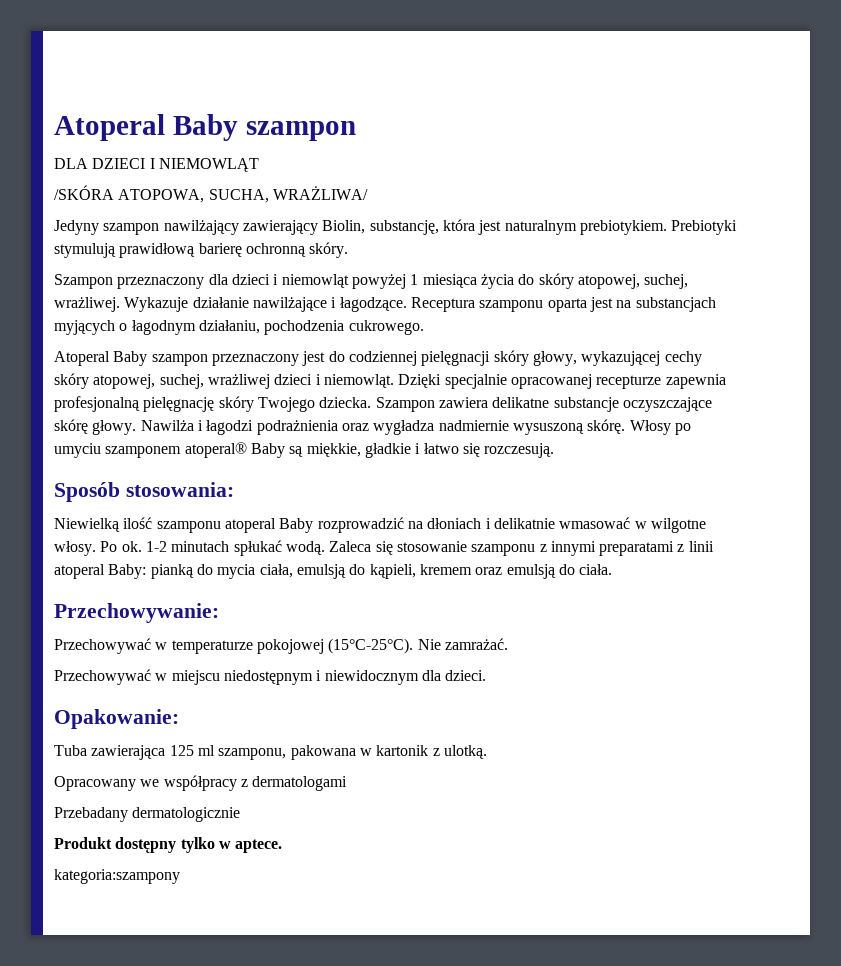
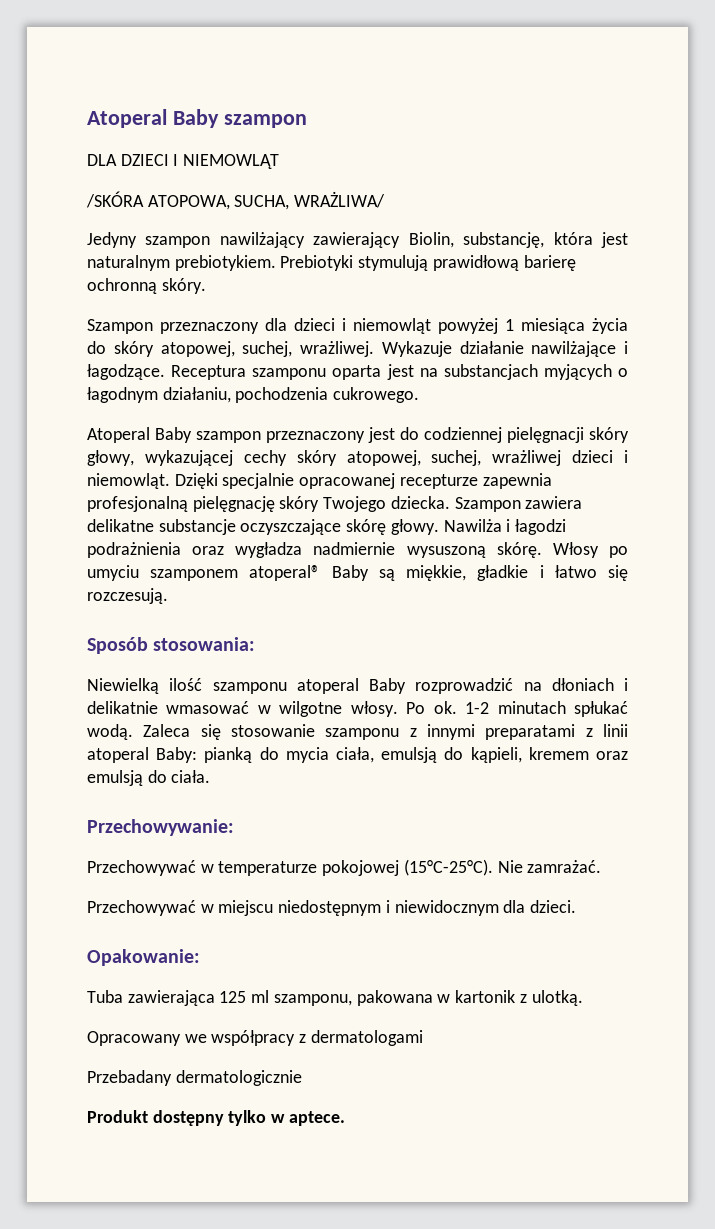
[54,869,180,884] // kategoria:szampony -> (345, 1118) none

